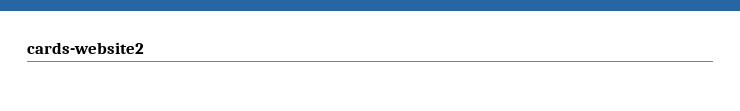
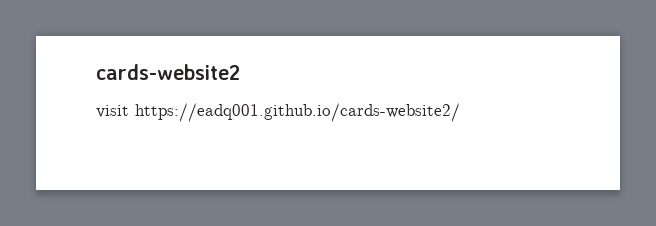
(144, 48) none -> [96,103,460,122] // visit https://eadq001.github.io/cards-website2/

